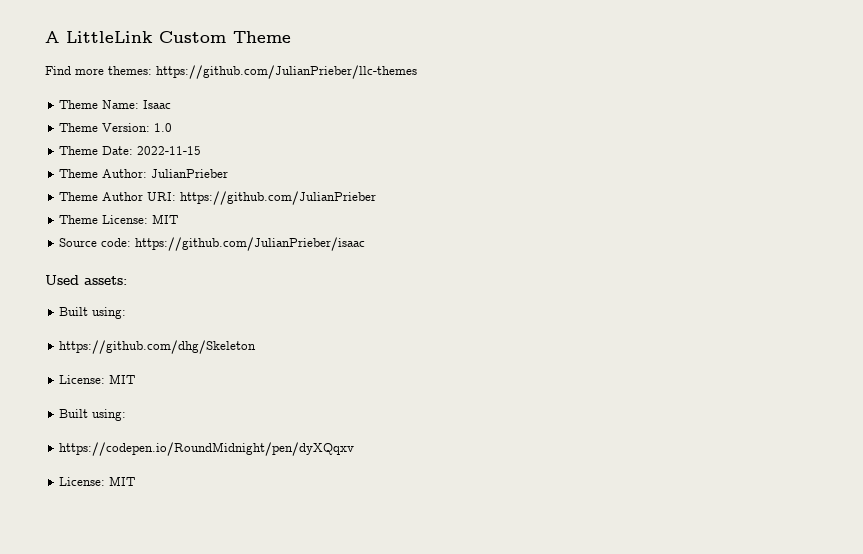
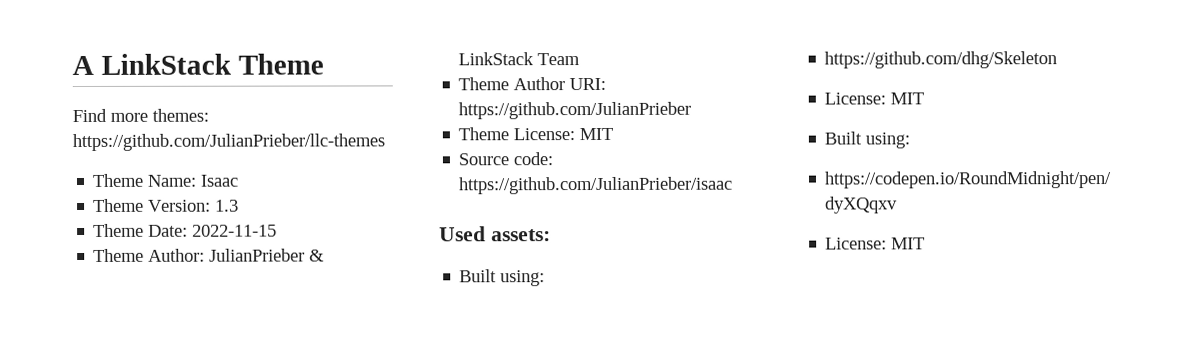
[66,31,226,43] LittleLink Custom -> [100,53,232,75] LinkStack
[154,123,173,132] 1.0 -> [215,199,240,212] 1.3
(229, 173) none -> [309,249,326,262] [458,52,581,66] & LinkStack Team

